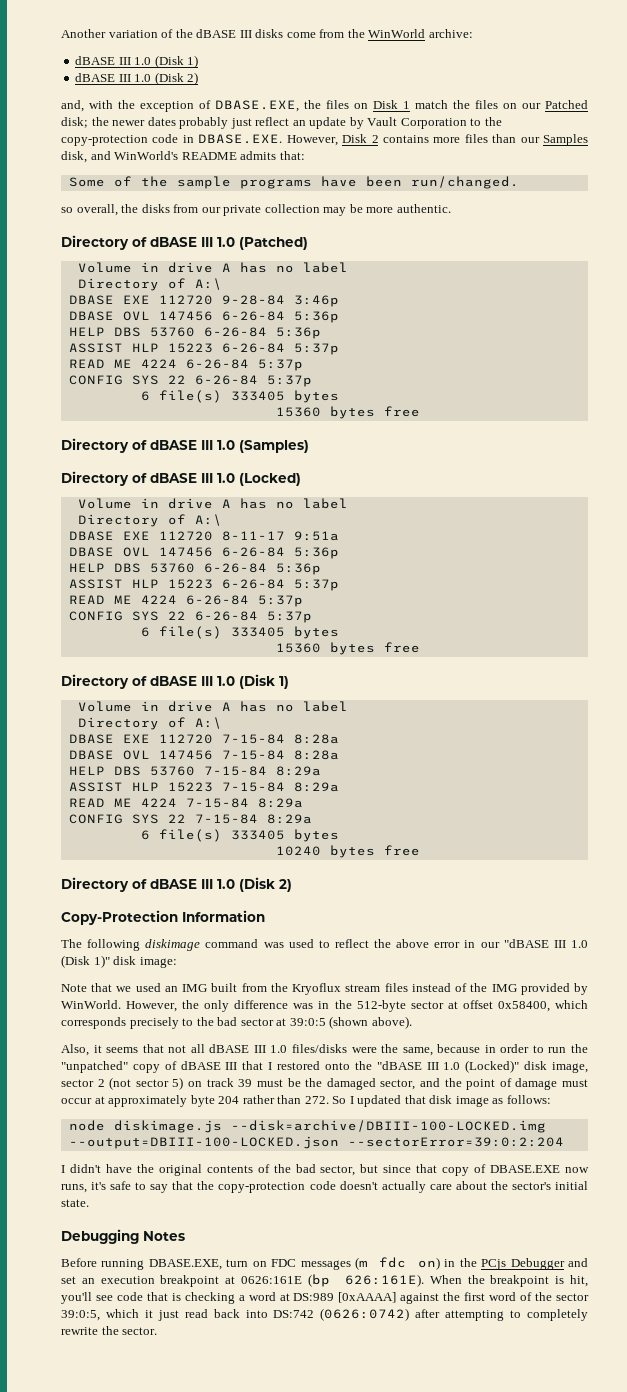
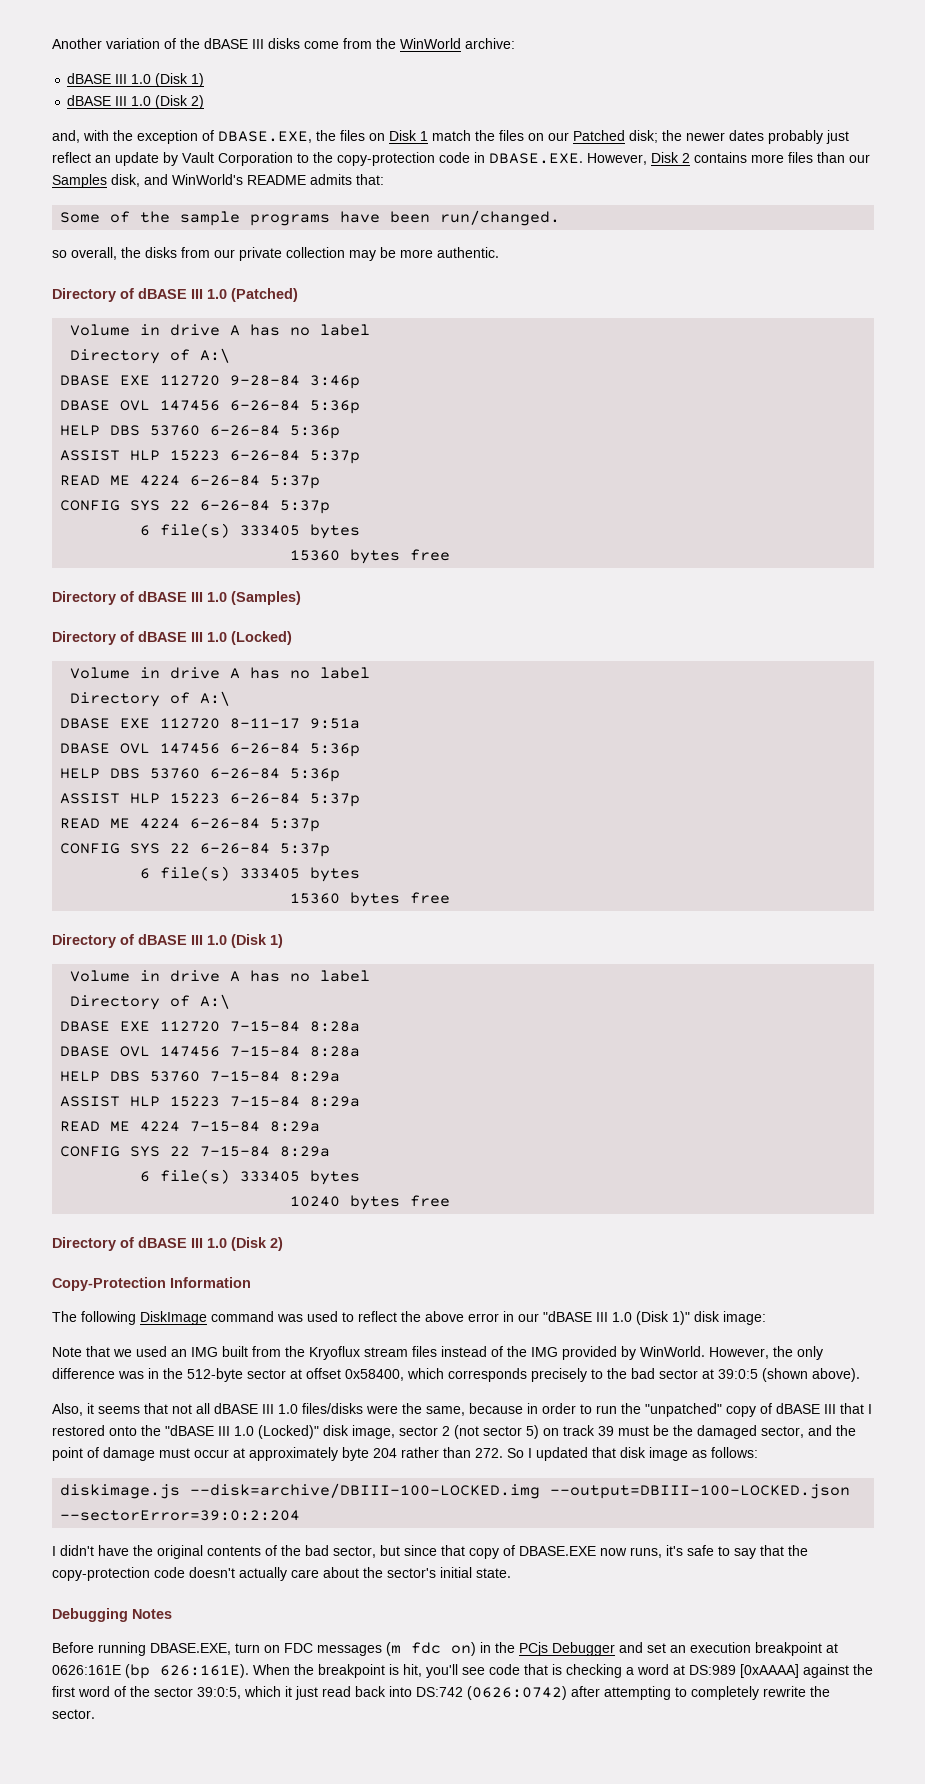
[145,939,201,951] diskimage -> [140,1311,207,1325] DiskImage
[68,1120,105,1131] node -> (758, 1452) none

